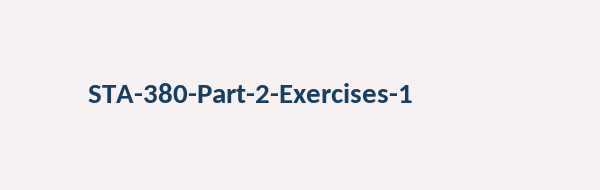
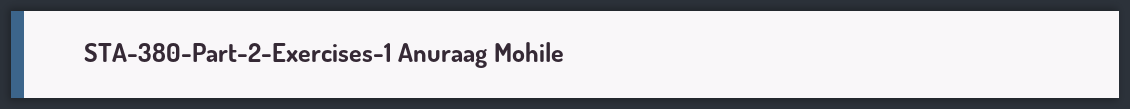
(413, 93) none -> [397,42,564,68] Anuraag Mohile

